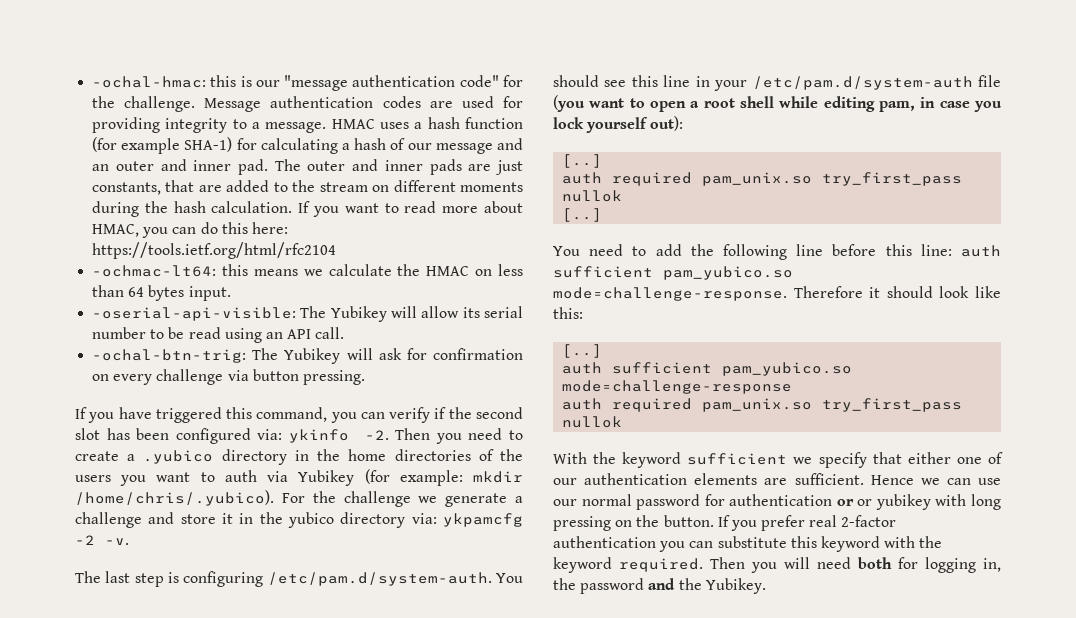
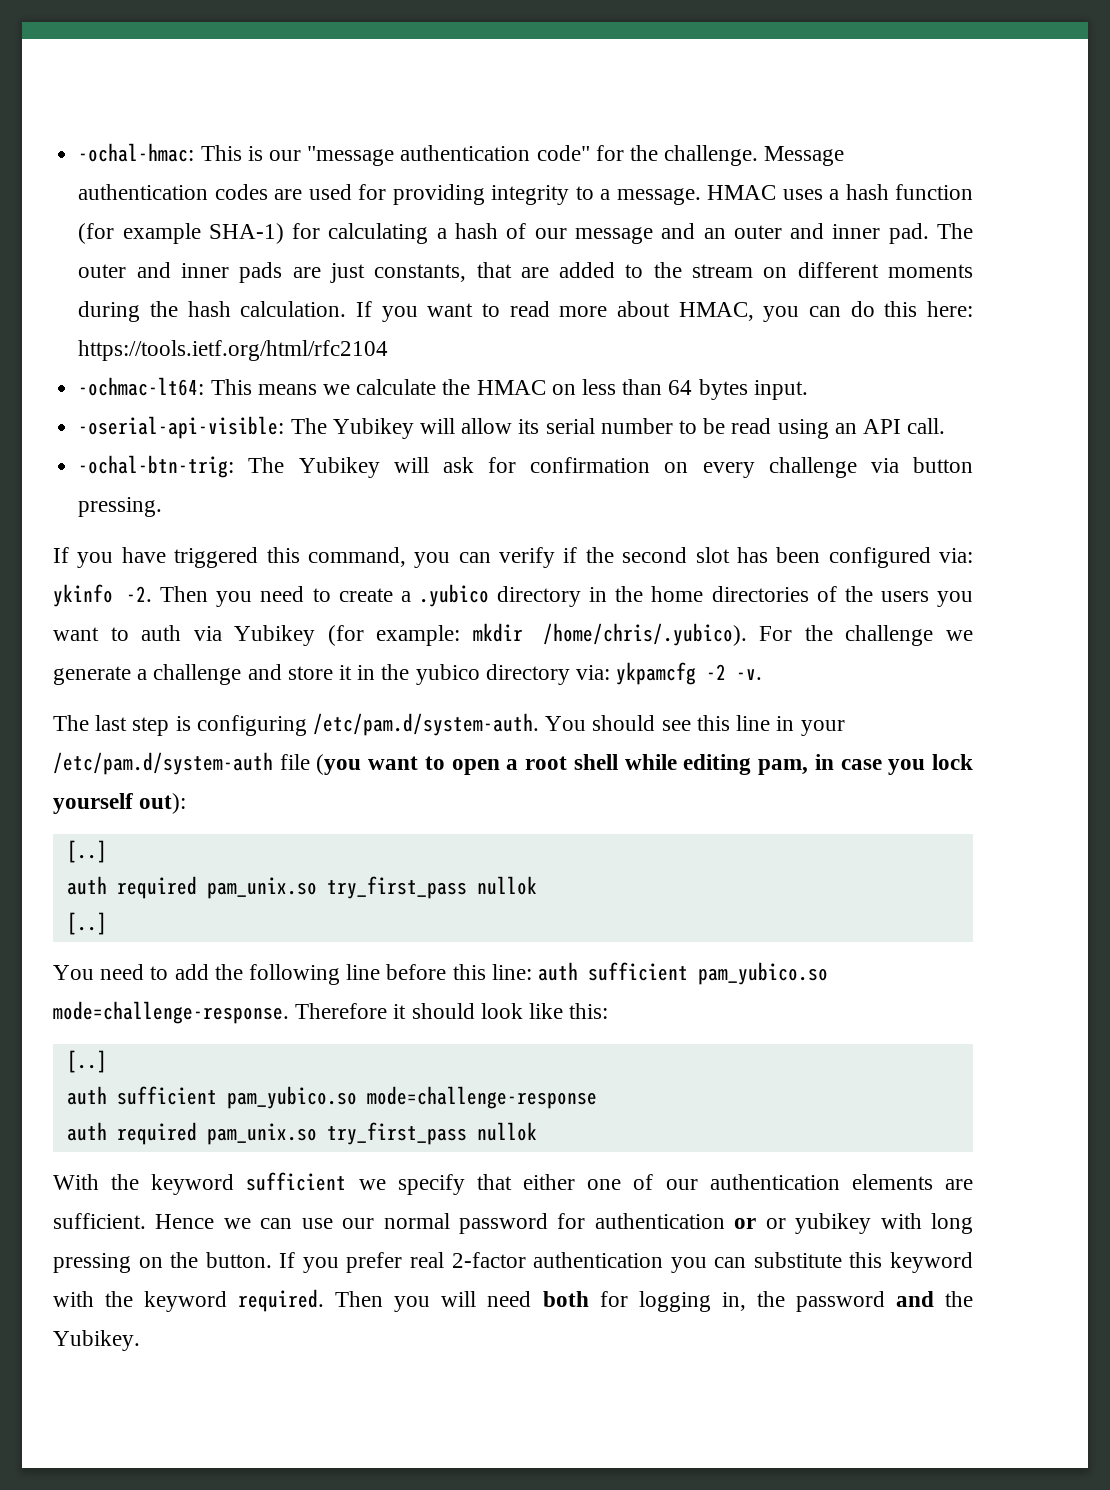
[210,75,237,87] this -> [200,145,242,161] This
[221,264,248,276] this -> [210,379,252,395] This

